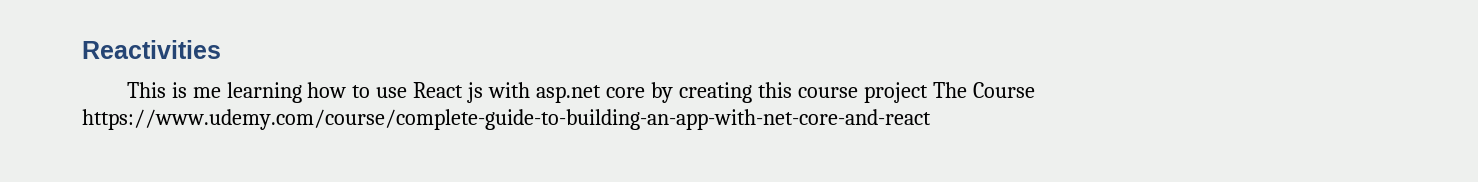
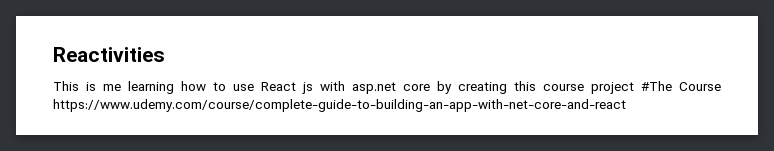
[932,82,967,98] The -> [641,81,672,91] #The

